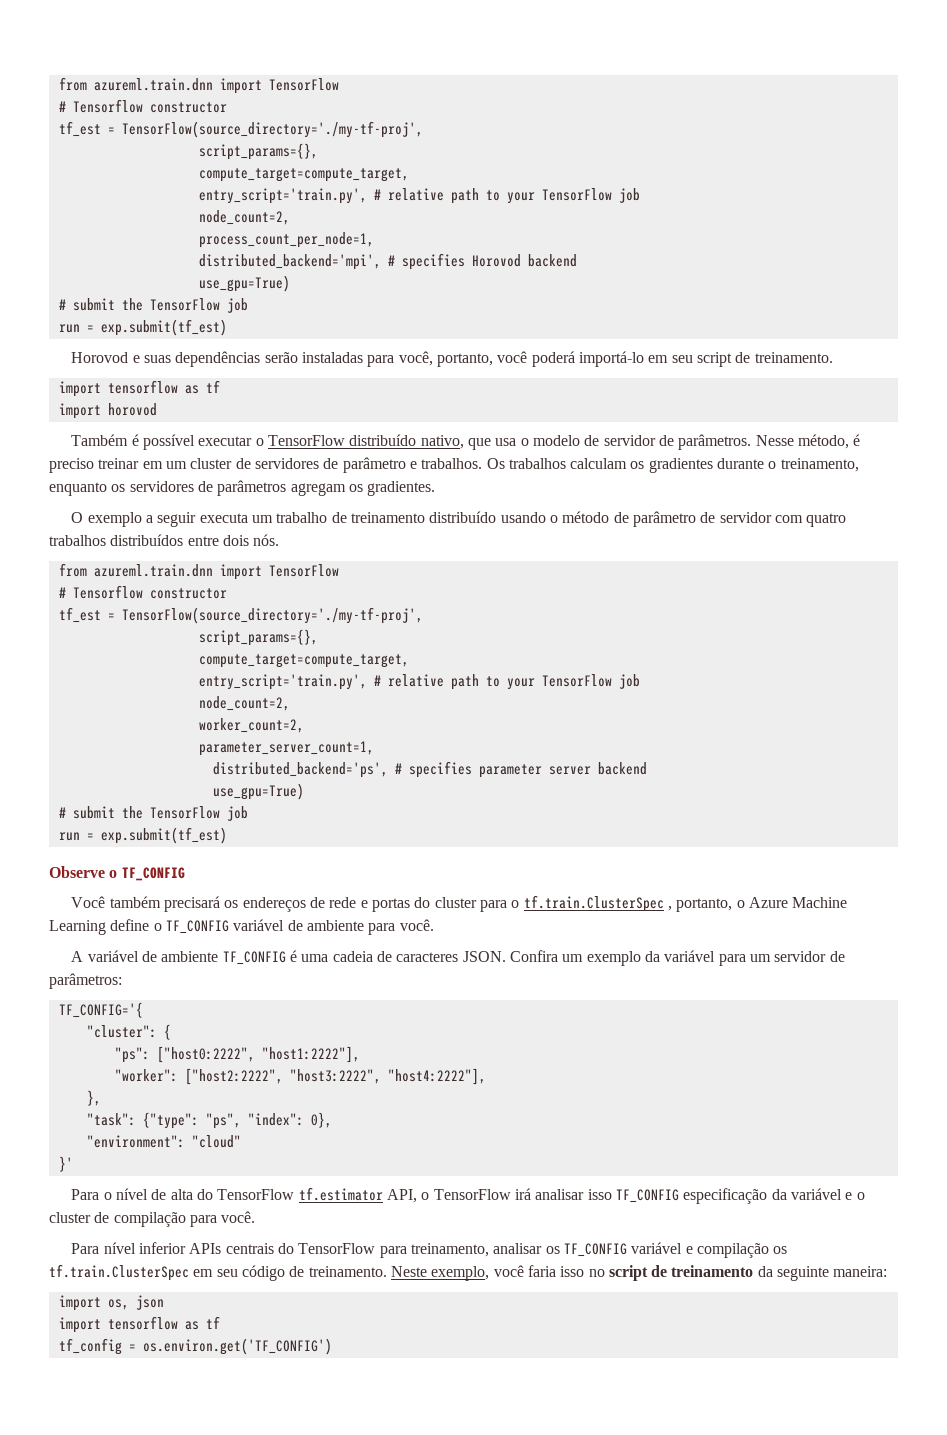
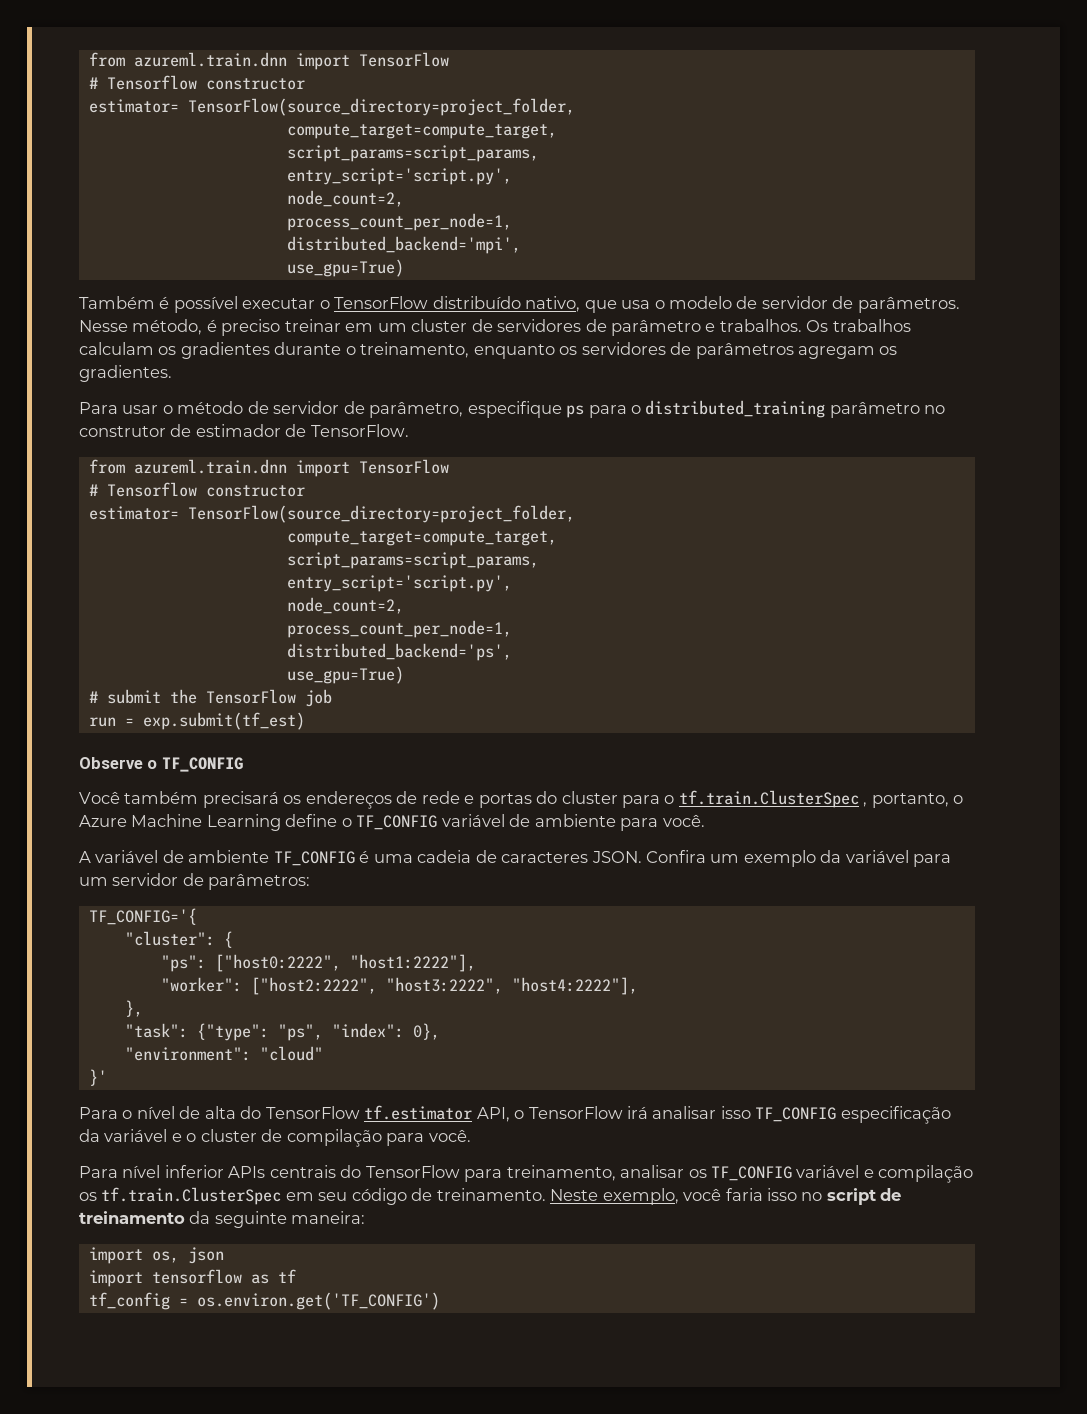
[58,77,339,94] [58,99,227,113] [58,121,423,138] [198,143,318,160] [198,168,409,182] [198,188,640,204] [198,210,290,225] [198,232,374,248] [198,253,577,270] [198,275,290,292] [58,298,248,313] [58,319,227,336] [71,351,833,367] [58,380,220,397] [58,403,157,419] from azureml.train.dnn import TensorFlow // # Tensorflow constructor // tf_est = TensorFlow(source_directory='./my-tf-proj', // script_params={}, // compute_target=compute_target, // entry_script='train.py', # relative path to your TensorFlow job // node_count=2, // process_count_per_node=1, // distributed_backend='mpi', # specifies Horovod backend // use_gpu=True) // # submit the TensorFlow job // run = exp.submit(tf_est) // Horovod e suas dependências serão instaladas para você, portanto, você poderá importá-lo em seu script de treinamento. // import tensorflow as tf // import horovod -> [88,52,449,70] [88,75,305,90] [88,98,575,116] [286,124,557,139] [286,145,539,162] [286,168,512,185] [286,190,404,207] [286,213,512,231] [286,236,521,254] [286,259,404,277] from azureml.train.dnn import TensorFlow // # Tensorflow constructor // estimator= TensorFlow(source_directory=project_folder, // compute_target=compute_target, // script_params=script_params, // entry_script='script.py', // node_count=2, // process_count_per_node=1, // distributed_backend='mpi', // use_gpu=True)
[71,511,847,527] [49,534,280,546] [58,563,339,580] [58,585,227,599] [58,607,423,624] [198,629,318,646] [198,654,409,668] [198,674,640,690] [198,696,290,711] [198,718,304,733] [198,741,374,756] O exemplo a seguir executa um trabalho de treinamento distribuído usando o método de parâmetro de servidor com quatro trabalhos distribuídos entre dois nós. // from azureml.train.dnn import TensorFlow // # Tensorflow constructor // tf_est = TensorFlow(source_directory='./my-tf-proj', // script_params={}, // compute_target=compute_target, // entry_script='train.py', # relative path to your TensorFlow job // node_count=2, // worker_count=2, // parameter_server_count=1, -> [79,400,946,418] [79,424,409,437] [88,459,449,477] [88,482,305,497] [88,505,575,523] [286,531,557,546] [286,552,539,569] [286,575,512,592] [286,597,404,614] [286,620,512,638] Para usar o método de servidor de parâmetro, especifique ps para o distributed_training parâmetro no construtor de estimador de TensorFlow. // from azureml.train.dnn import TensorFlow // # Tensorflow constructor // estimator= TensorFlow(source_directory=project_folder, // compute_target=compute_target, // script_params=script_params, // entry_script='script.py', // node_count=2, // process_count_per_node=1,
[394,761,647,778] # specifies parameter server backend -> (512, 652) none

